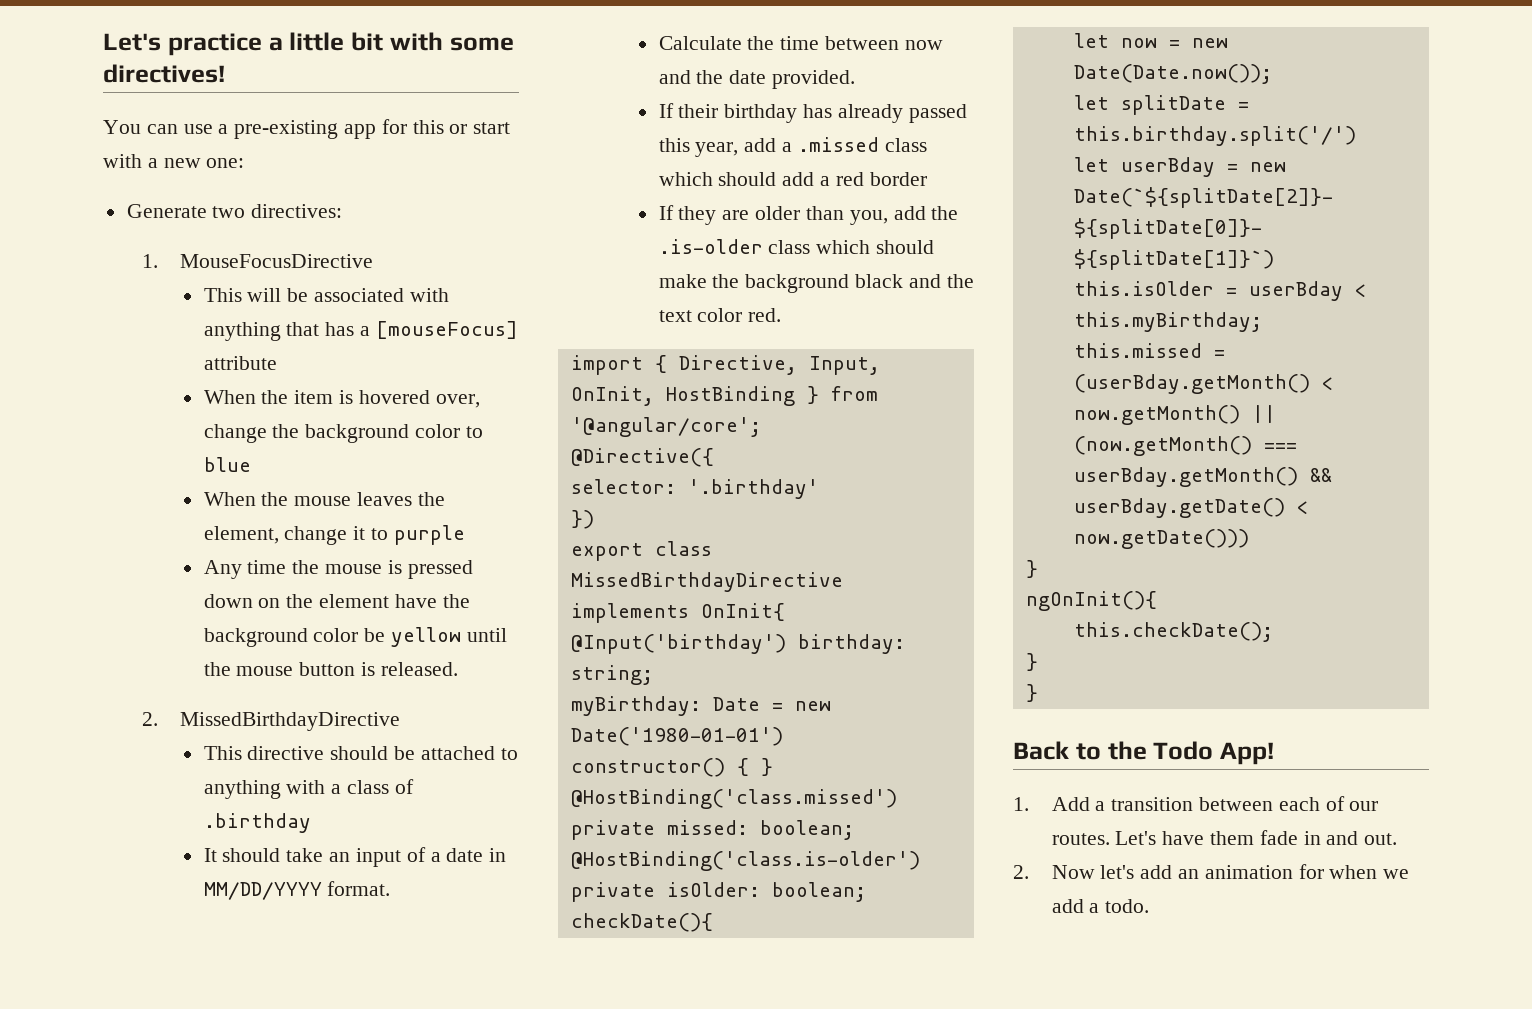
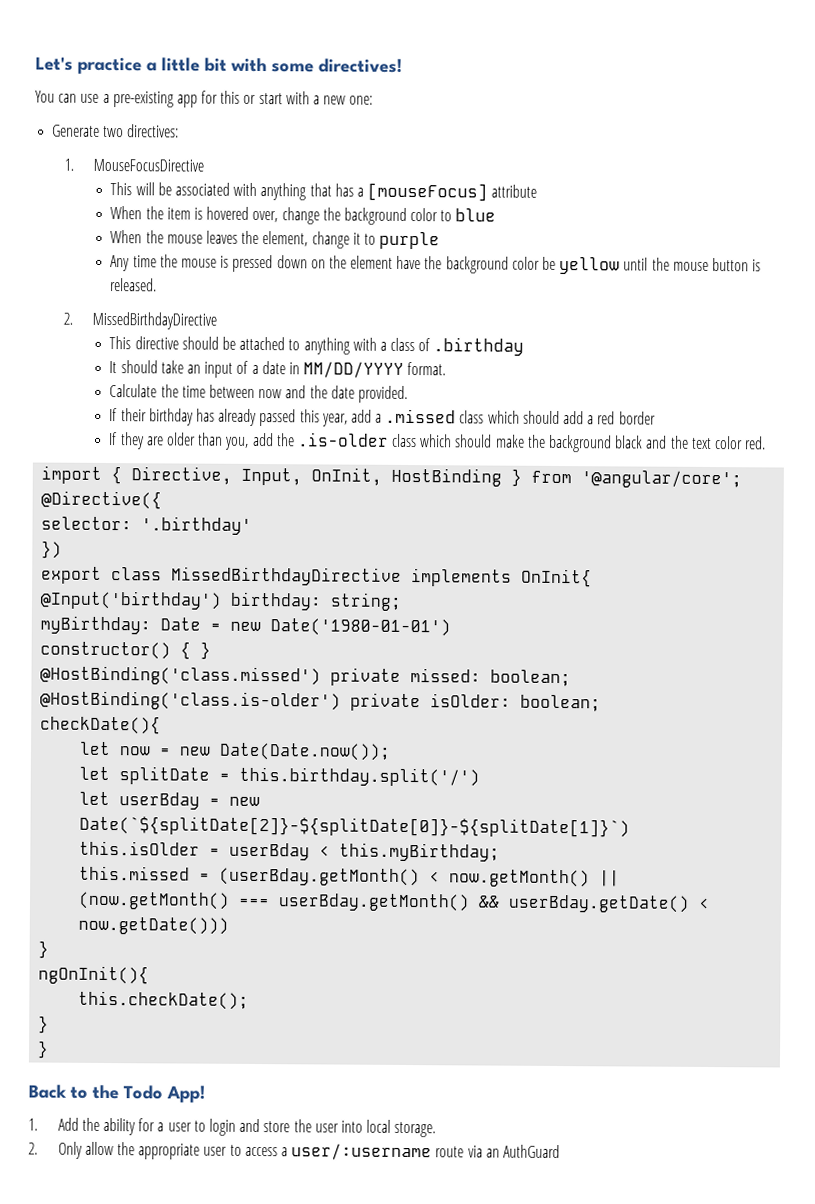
[1095,796,1379,811] [1051,830,1398,845] [1013,864,1410,879] [1051,899,1150,913] a transition between each of our routes. Let's have them fade in and out. // 2. Now let's add an animation for when we add a todo. -> [81,1117,437,1138] [28,1141,560,1161] the ability for a user to login and store the user into local storage. // 2. Only allow the appropriate user to access a user/:username route via an AuthGuard

